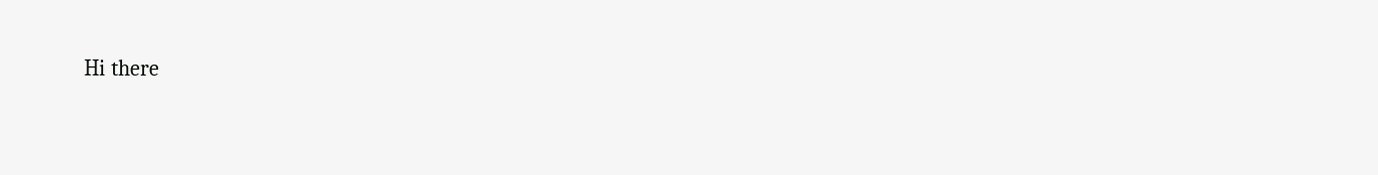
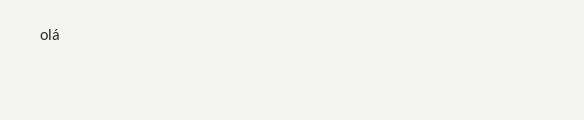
[84,59,160,76] Hi there -> [40,29,60,40] olá

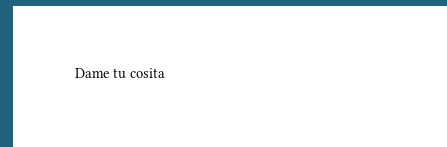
[40,29,60,40] olá -> [75,68,165,79] Dame tu cosita

